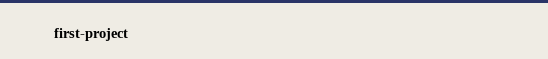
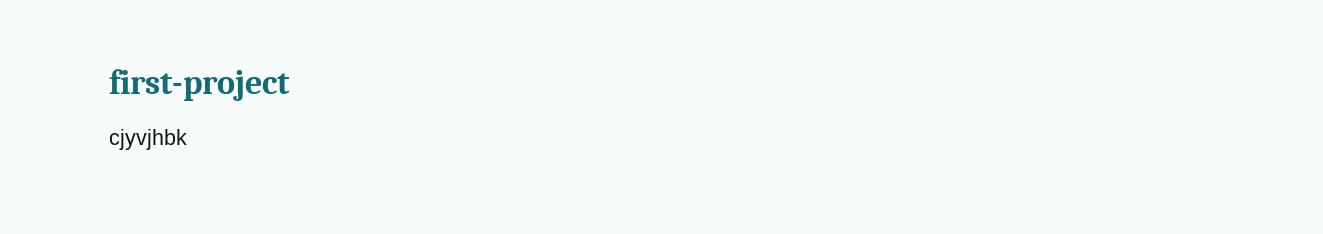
(128, 34) none -> [109,129,187,150] // cjyvjhbk

